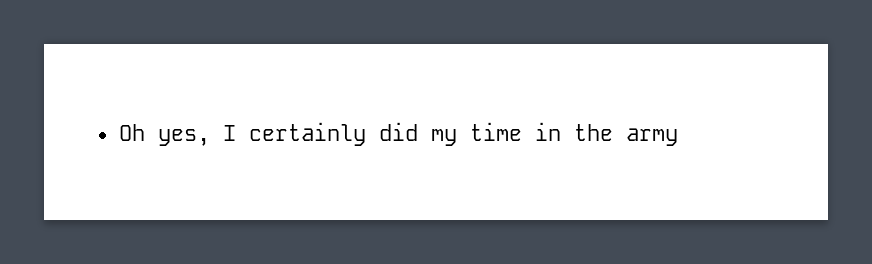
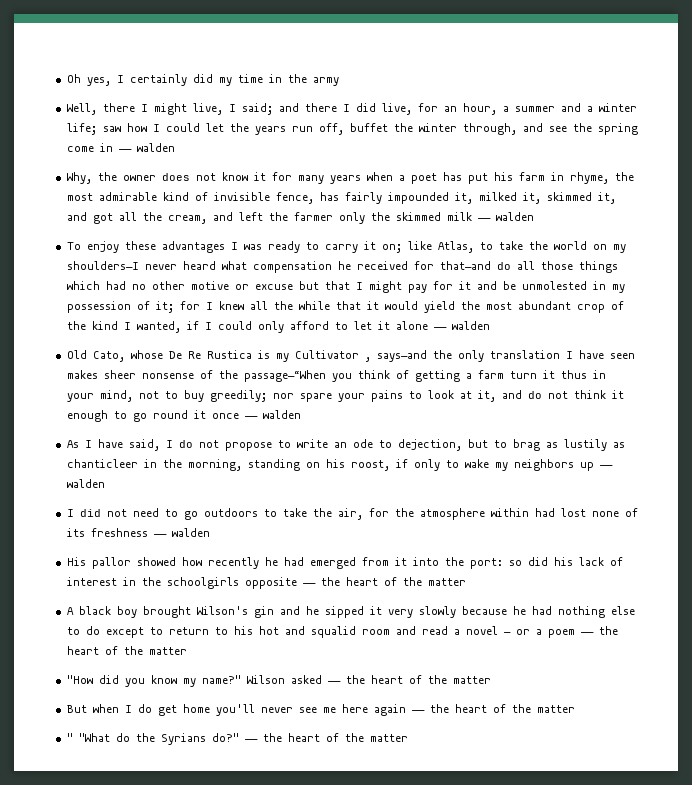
(678, 137) none -> [66,103,637,115] [66,123,638,135] [66,143,175,152] [66,172,634,184] [66,192,616,204] [66,212,534,224] [66,241,626,253] [66,261,618,273] [66,281,625,293] [66,301,624,313] [66,321,490,333] [66,350,635,362] [66,370,606,382] [66,390,624,402] [66,410,301,422] [66,439,625,451] [66,459,613,471] [66,479,105,488] [66,508,638,520] [66,528,210,537] [66,557,623,569] [66,577,466,589] [66,606,635,618] [66,626,618,638] [66,646,187,655] [66,675,491,687] [66,704,575,716] [66,733,408,745] // Well, there I might live, I said; and there I did live, for an hour, a summer and a winter life; saw how I could let the years run off, buffet the winter through, and see the spring come in —— walden // Why, the owner does not know it for many years when a poet has put his farm in rhyme, the most admirable kind of invisible fence, has fairly impounded it, milked it, skimmed it, and got all the cream, and left the farmer only the skimmed milk —— walden // To enjoy these advantages I was ready to carry it on; like Atlas, to take the world on my shoulders—I never heard what compensation he received for that—and do all those things which had no other motive or excuse but that I might pay for it and be unmolested in my possession of it; for I knew all the while that it would yield the most abundant crop of the kind I wanted, if I could only afford to let it alone —— walden // Old Cato, whose De Re Rustica is my Cultivator , says—and the only translation I have seen makes sheer nonsense of the passage—“When you think of getting a farm turn it thus in your mind, not to buy greedily; nor spare your pains to look at it, and do not think it enough to go round it once —— walden // As I have said, I do not propose to write an ode to dejection, but to brag as lustily as chanticleer in the morning, standing on his roost, if only to wake my neighbors up —— walden // I did not need to go outdoors to take the air, for the atmosphere within had lost none of its freshness —— walden // His pallor showed how recently he had emerged from it into the port: so did his lack of interest in the schoolgirls opposite —— the heart of the matter // A black boy brought Wilson's gin and he sipped it very slowly because he had nothing else to do except to return to his hot and squalid room and read a novel — or a poem —— the heart of the matter // "How did you know my name?" Wilson asked —— the heart of the matter // But when I do get home you'll never see me here again —— the heart of the matter // " "What do the Syrians do?" —— the heart of the matter

